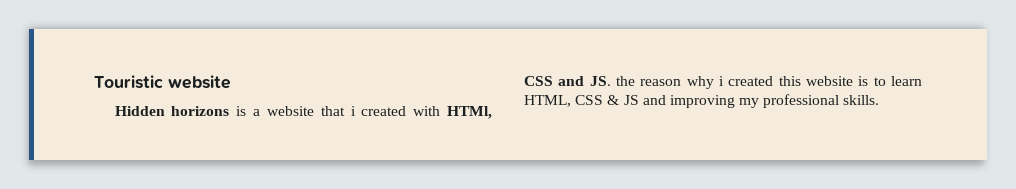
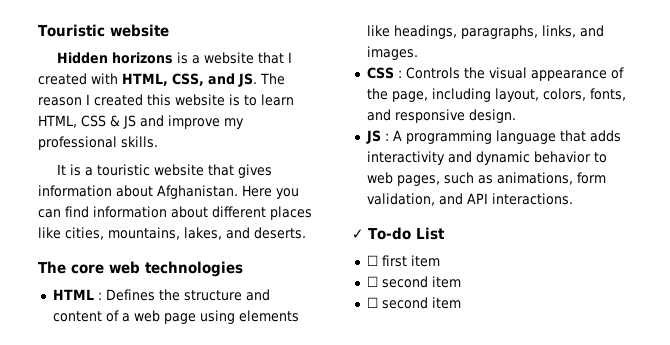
[350,106,356,116] i -> [288,52,293,63] I
[446,106,492,119] [524,76,724,89] HTMl, CSS and JS. the reason why i -> [122,73,285,87] [38,94,90,106] HTML, CSS, and JS. The reason I
[669,95,735,108] improving -> [168,115,220,129] improve
(880, 100) none -> [57,164,273,178] [38,185,299,199] [38,206,312,220] [38,227,306,240] [38,261,243,277] [52,289,270,301] [52,310,299,324] [366,25,604,39] [366,46,418,60] [366,67,624,81] [366,88,626,102] [366,109,516,123] [365,130,621,144] [366,151,607,165] [366,172,606,186] [366,193,573,206] [352,227,445,240] [366,255,440,267] [366,276,461,288] [366,297,461,309] // It is a touristic website that gives information about Afghanistan. Here you can find information about different places like cities, mountains, lakes, and deserts. // The core web technologies // HTML : Defines the structure and content of a web page using elements like headings, paragraphs, links, and images. // CSS : Controls the visual appearance of the page, including layout, colors, fonts, and responsive design. // JS : A programming language that adds interactivity and dynamic behavior to web pages, such as animations, form validation, and API interactions. // ✓ To-do List // ☐ first item // ☐ second item // ☐ second item

